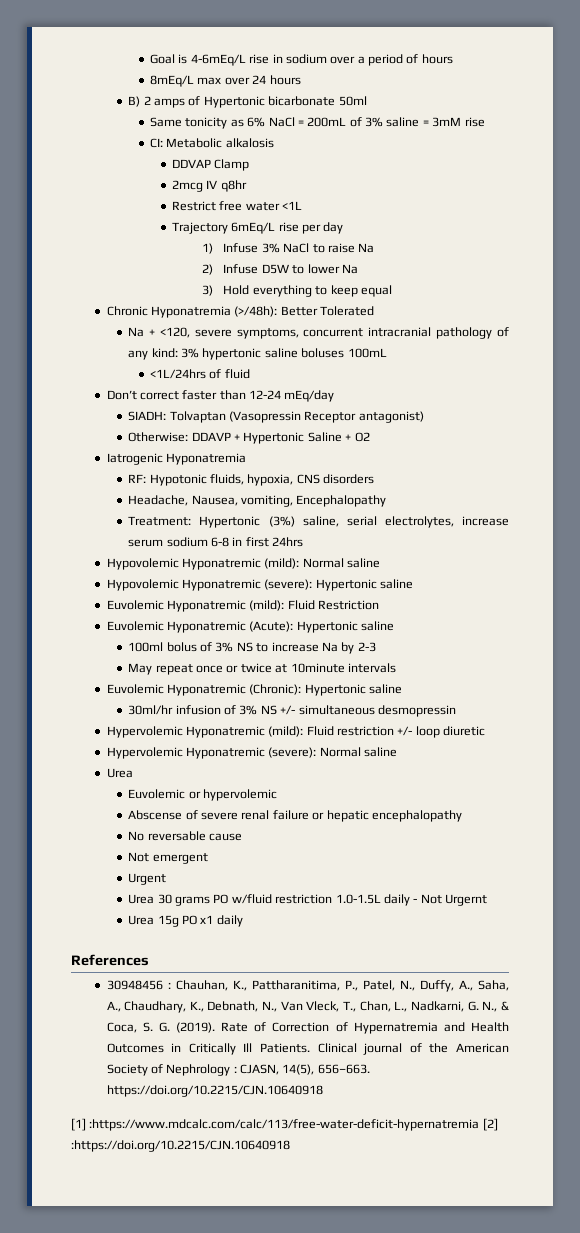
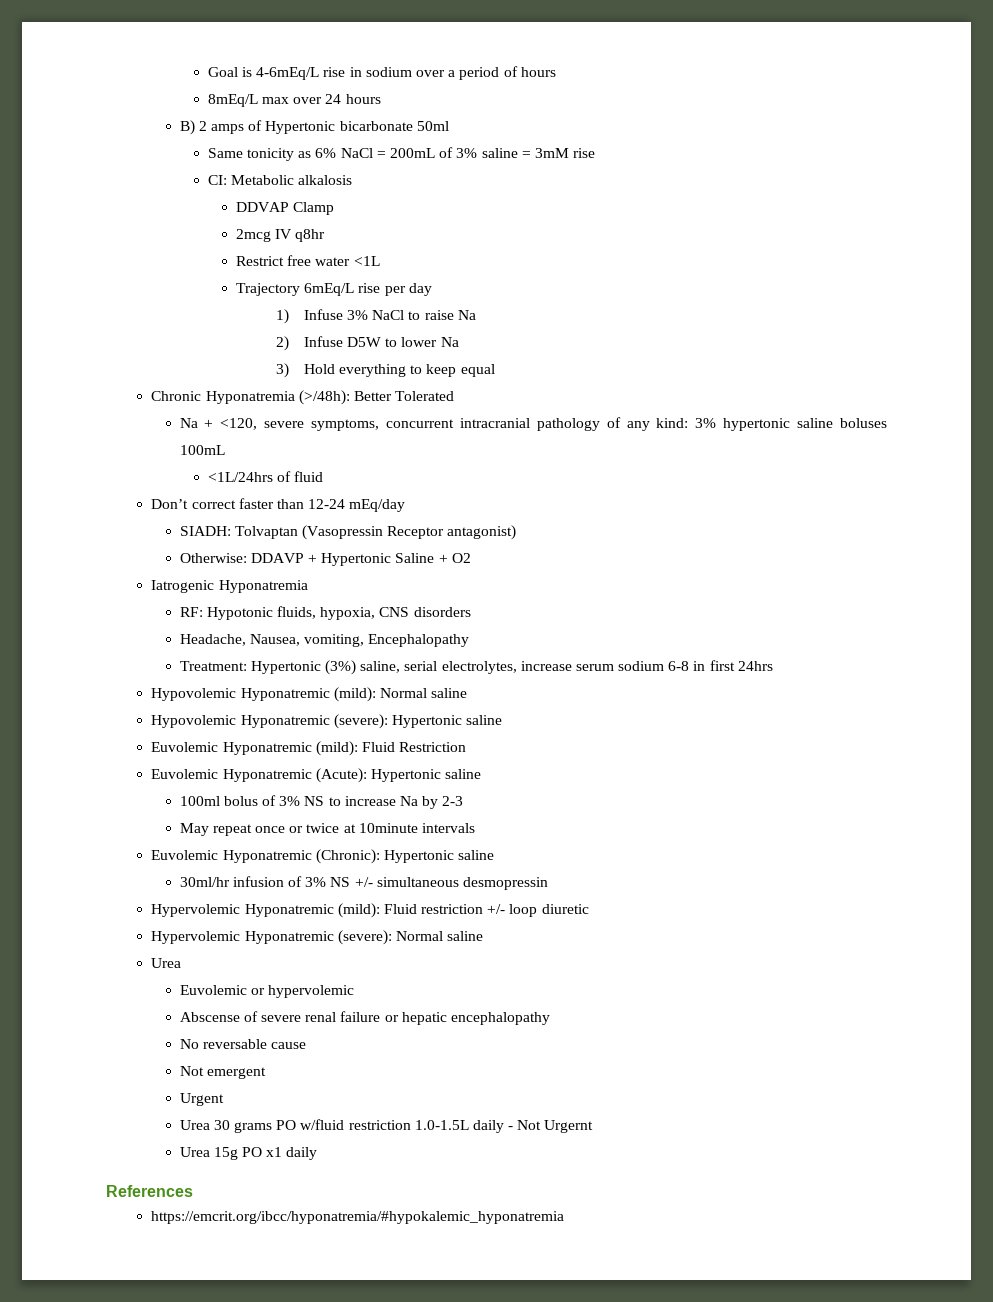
[106,980,509,992] [106,1001,510,1013] [106,1022,510,1034] [106,1043,510,1055] [106,1064,370,1076] [106,1085,323,1097] [71,1118,498,1131] [71,1140,290,1152] 30948456 : Chauhan, K., Pattharanitima, P., Patel, N., Duffy, A., Saha, A., Chaudhary, K., Debnath, N., Van Vleck, T., Chan, L., Nadkarni, G. N., & Coca, S. G. (2019). Rate of Correction of Hypernatremia and Health Outcomes in Critically Ill Patients. Clinical journal of the American Society of Nephrology : CJASN, 14(5), 656–663. https://doi.org/10.2215/CJN.10640918 // [1] :https://www.mdcalc.com/calc/113/free-water-deficit-hypernatremia [2] :https://doi.org/10.2215/CJN.10640918 -> [151,1211,565,1224] https://emcrit.org/ibcc/hyponatremia/#hypokalemic_hyponatremia

